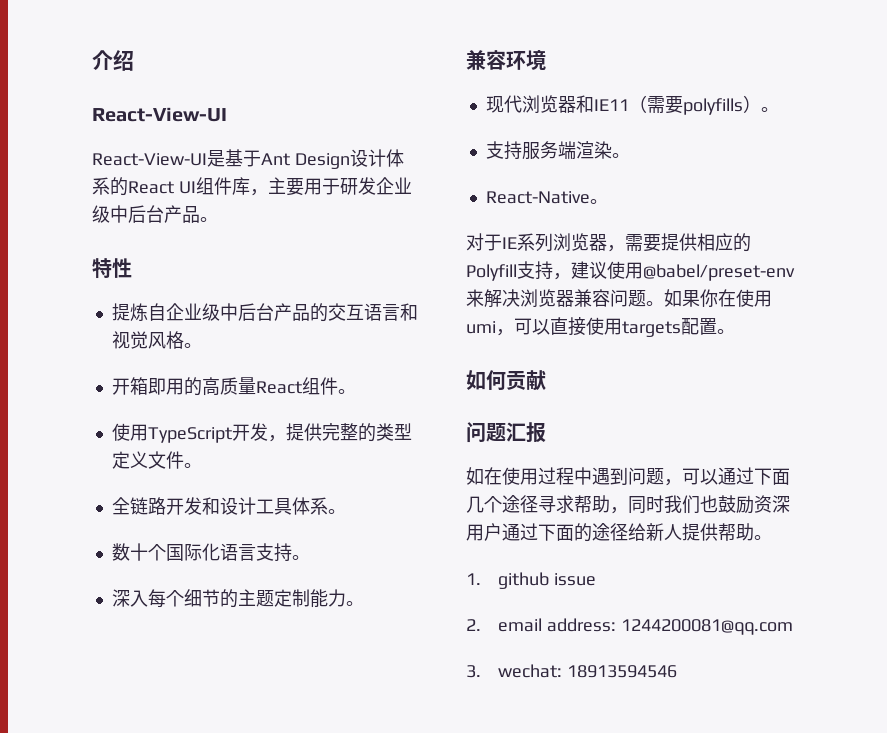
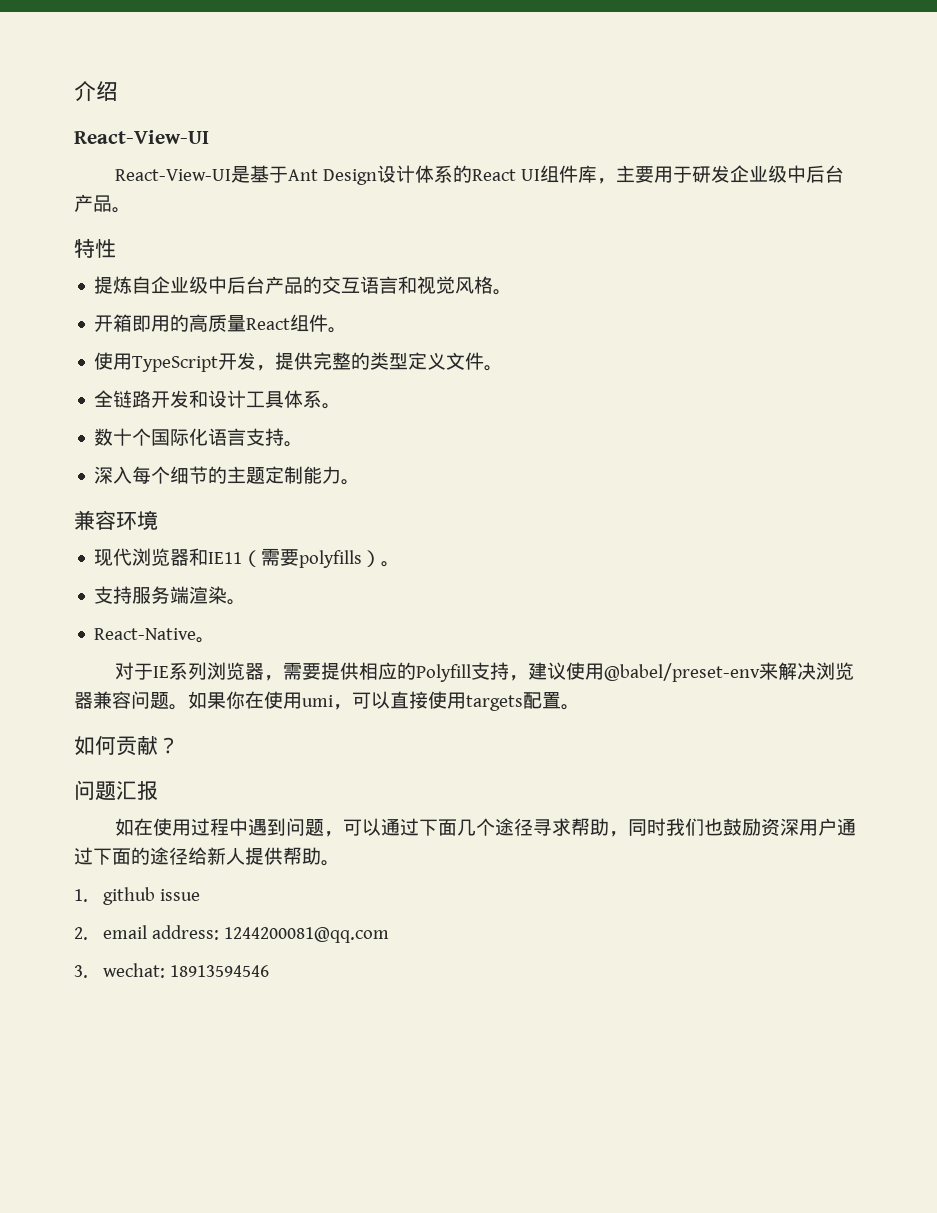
(546, 380) none -> [158,737,179,754] ？

